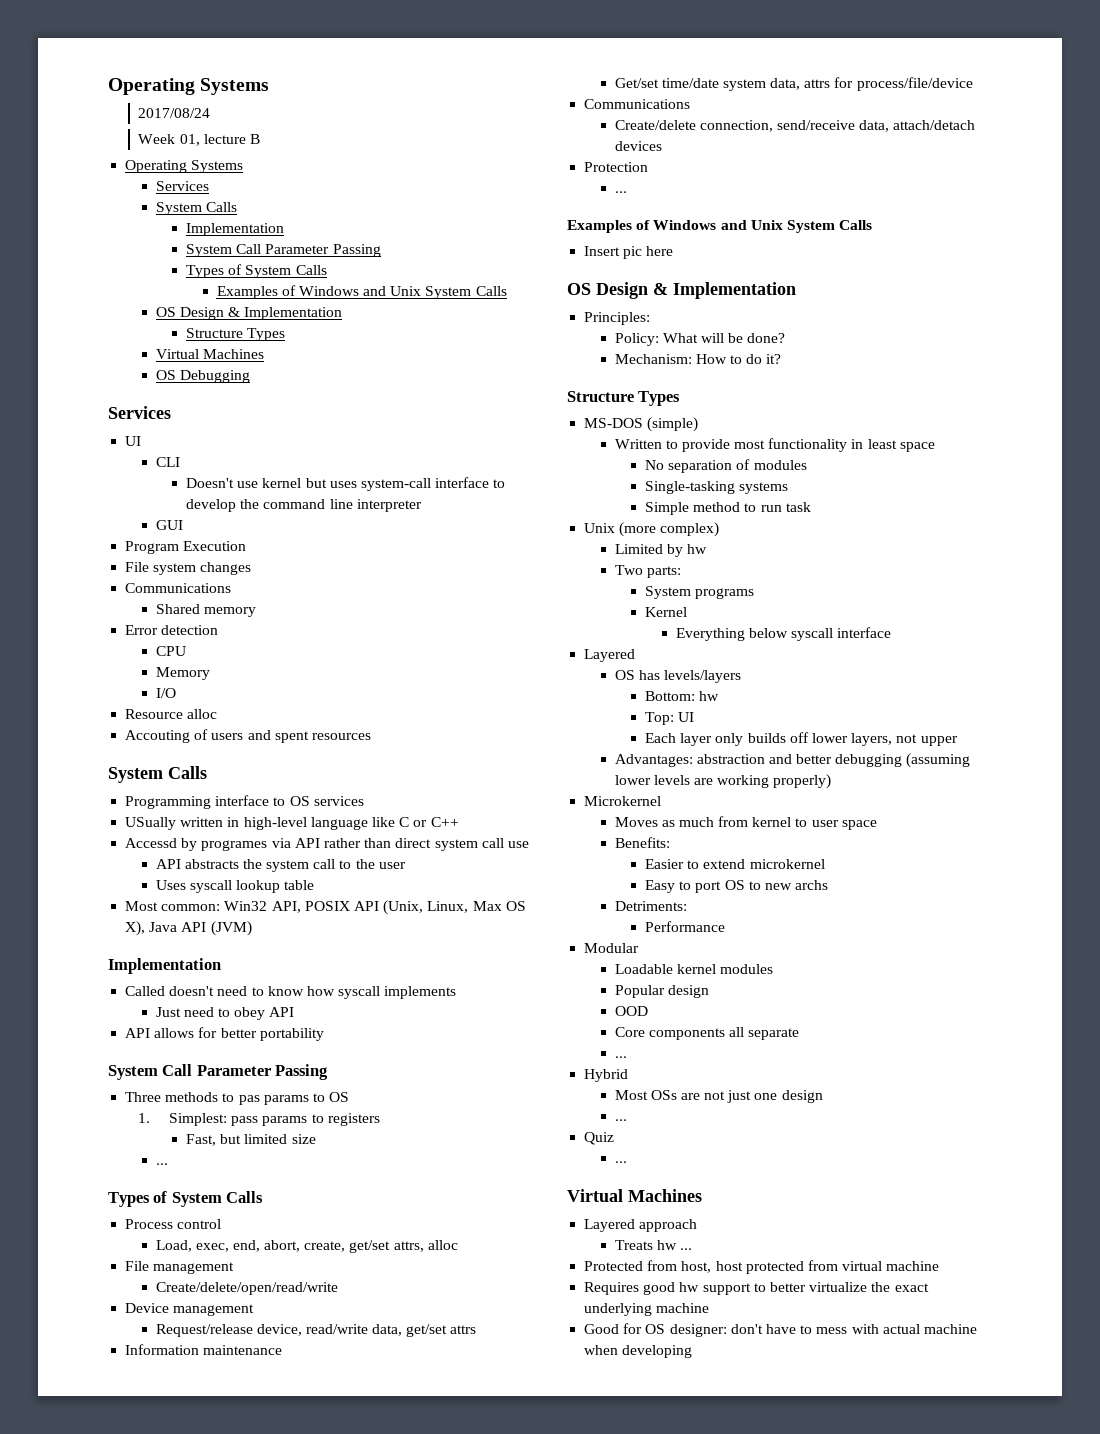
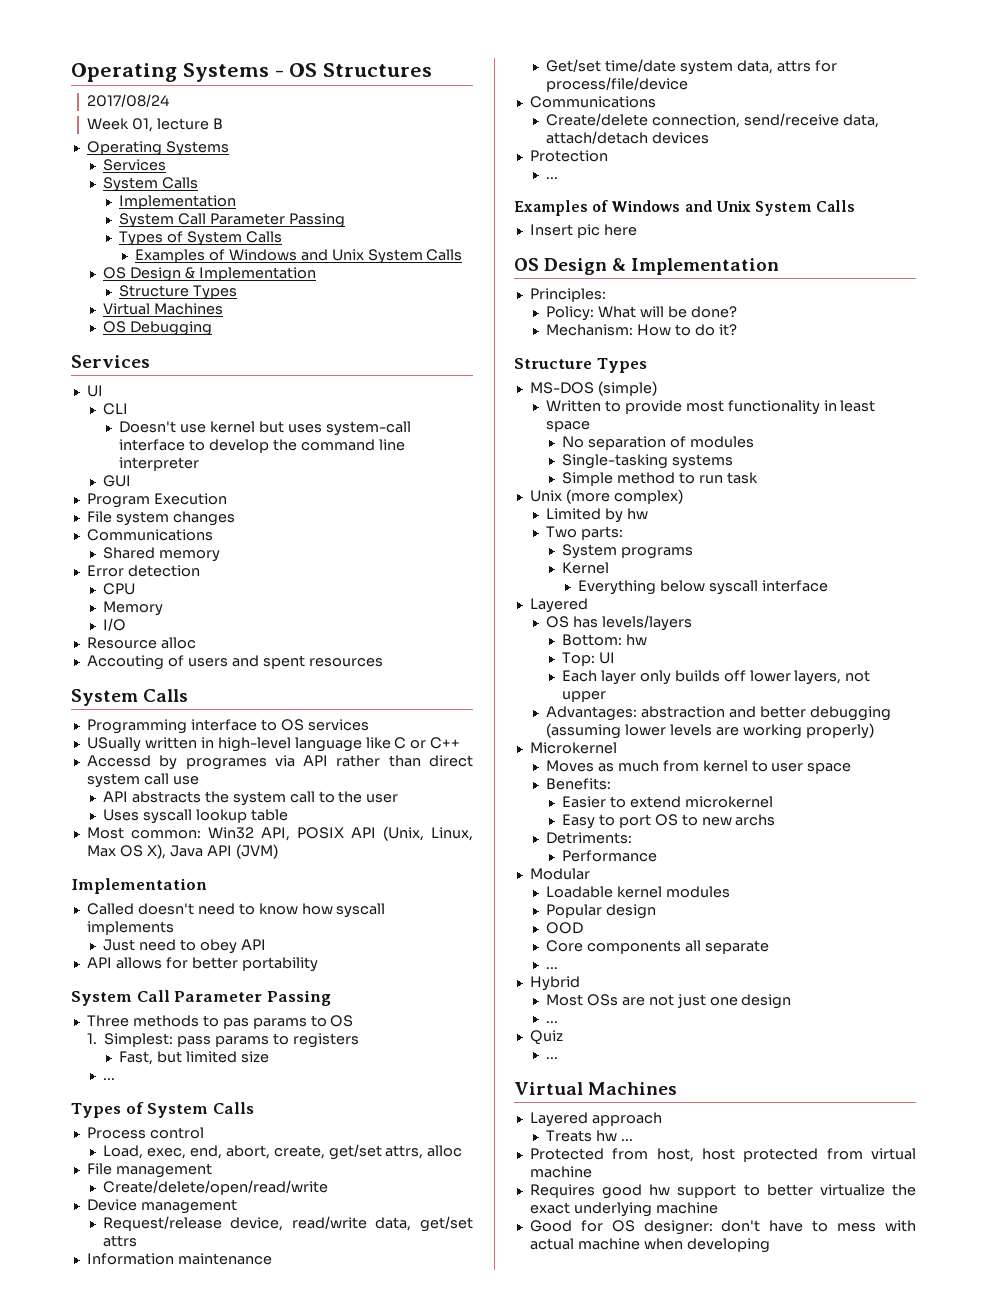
[108,78,270,95] Operating Systems -> [71,63,433,82] Operating Systems - OS Structures

